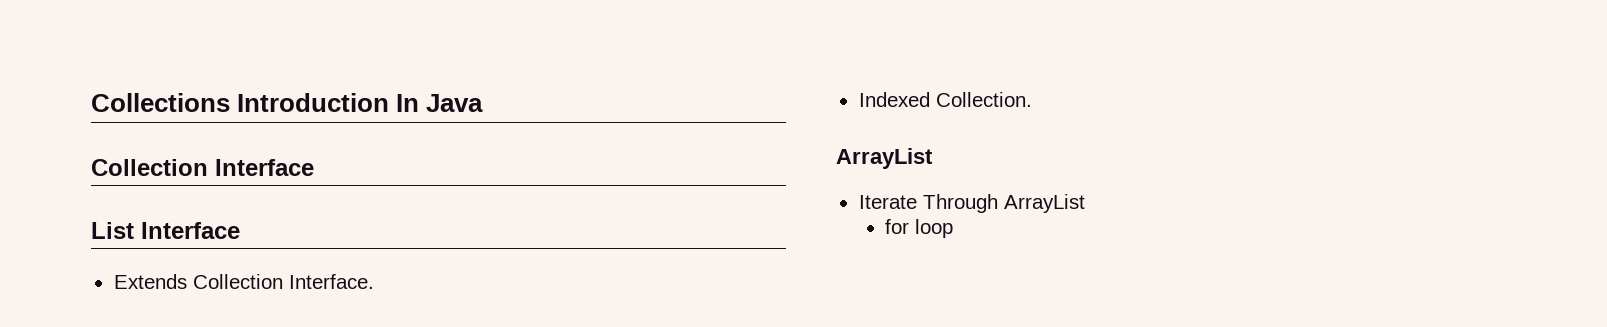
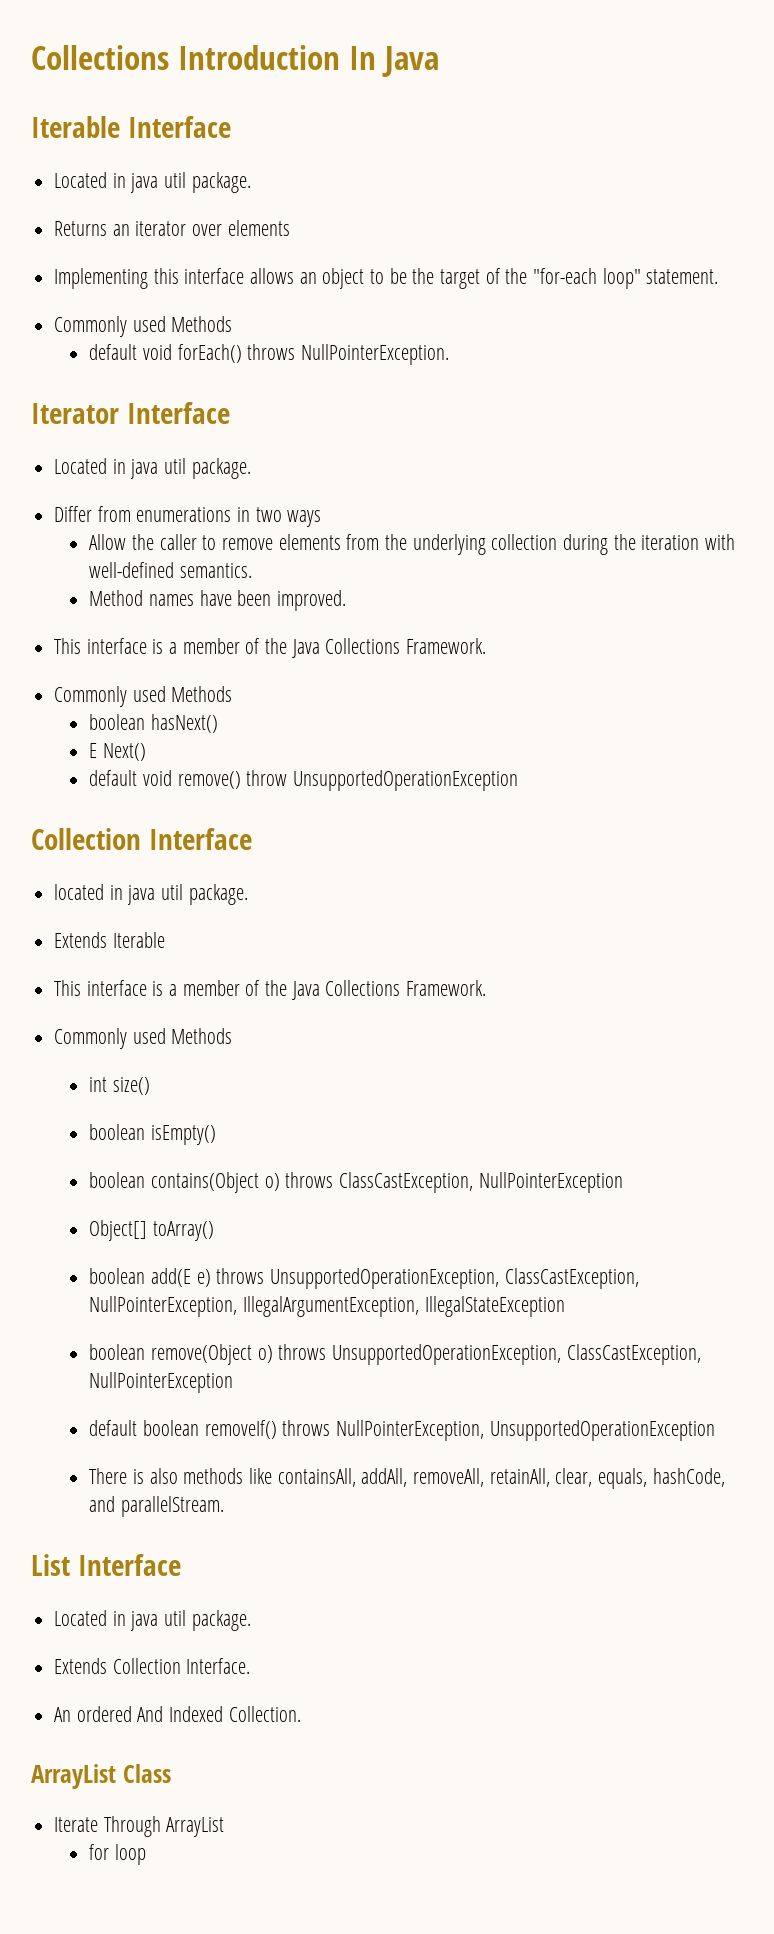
[91,159,314,176] [91,222,240,239] Collection Interface // List Interface -> [31,116,231,138] [54,172,251,193] [54,220,290,236] [54,268,719,289] [54,316,233,337] [89,344,449,365] [31,402,230,424] [54,458,251,479] [54,506,322,527] [89,534,735,555] [89,562,252,578] [89,590,346,611] [54,638,487,658] [54,686,233,707] [89,714,218,733] [89,743,146,761] [89,770,518,791] [31,828,252,850] [54,884,248,905] [54,932,165,948] [54,980,487,1000] [54,1028,233,1049] [89,1077,150,1095] [89,1124,216,1145] [89,1172,623,1193] [89,1220,214,1241] [89,1268,639,1289] [89,1296,565,1317] [89,1344,701,1365] [89,1372,234,1393] [89,1420,715,1441] [89,1468,725,1489] [89,1496,224,1517] [31,1554,181,1576] [54,1610,251,1631] Iterable Interface // Located in java util package. // Returns an iterator over elements // Implementing this interface allows an object to be the target of the "for-each loop" statement. // Commonly used Methods // default void forEach() throws NullPointerException. // Iterator Interface // Located in java util package. // Differ from enumerations in two ways // Allow the caller to remove elements from the underlying collection during the iteration with well-defined semantics. // Method names have been improved. // This interface is a member of the Java Collections Framework. // Commonly used Methods // boolean hasNext() // E Next() // default void remove() throw UnsupportedOperationException // Collection Interface // located in java util package. // Extends Iterable // This interface is a member of the Java Collections Framework. // Commonly used Methods // int size() // boolean isEmpty() // boolean contains(Object o) throws ClassCastException, NullPointerException // Object[] toArray() // boolean add(E e) throws UnsupportedOperationException, ClassCastException, NullPointerException, IllegalArgumentException, IllegalStateException // boolean remove(Object o) throws UnsupportedOperationException, ClassCastException, NullPointerException // default boolean removeIf() throws NullPointerException, UnsupportedOperationException // There is also methods like containsAll, addAll, removeAll, retainAll, clear, equals, hashCode, and parallelStream. // List Interface // Located in java util package.
(374, 281) none -> [54,1706,164,1722] An ordered And
(933, 158) none -> [122,1764,171,1783] Class

